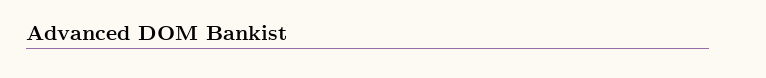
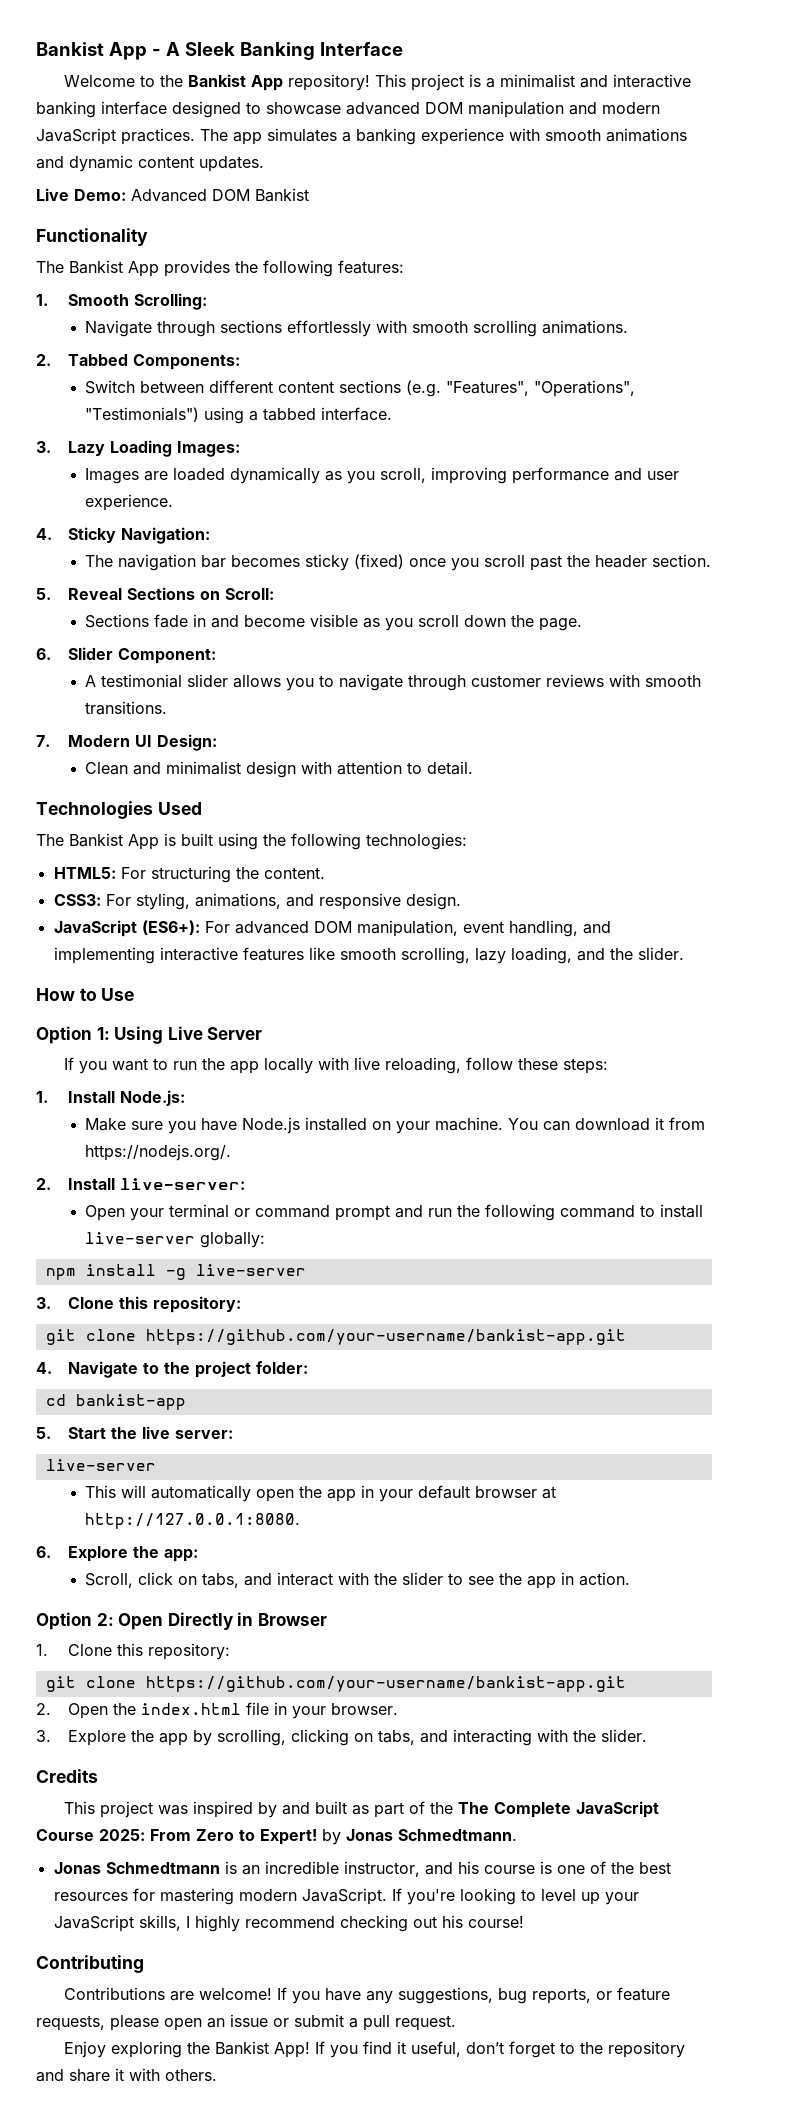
[26,25,287,40] Advanced DOM Bankist -> [36,42,403,60] [63,74,691,91] [36,101,660,118] [36,128,687,145] [36,155,264,172] [36,188,309,202] [36,228,148,246] [36,260,404,277] [36,293,207,310] [85,320,629,337] [36,354,240,370] [85,380,636,397] [85,407,393,424] [36,440,240,457] [85,467,680,484] [85,494,174,511] [36,527,210,544] [85,554,712,571] [36,587,274,600] [85,614,583,631] [36,647,216,664] [85,674,702,691] [85,701,168,715] [36,734,217,751] [85,761,474,778] [36,801,202,819] [36,833,467,850] [53,866,325,883] [53,893,461,910] [53,920,611,937] [53,947,684,964] [36,988,135,1001] [36,1026,263,1044] [63,1057,608,1074] [36,1090,185,1106] [85,1117,706,1134] [85,1144,232,1161] [36,1178,245,1190] [85,1204,704,1221] [85,1232,266,1248] [45,1264,306,1280] [36,1296,241,1313] [45,1329,626,1345] [36,1361,308,1378] [45,1394,186,1410] [36,1426,233,1439] [45,1459,156,1471] [85,1485,557,1502] [85,1513,301,1529] [36,1546,198,1562] [85,1572,631,1589] [36,1612,327,1630] [36,1643,230,1660] [45,1676,626,1692] [36,1702,398,1719] [36,1729,647,1746] [36,1769,98,1783] [63,1801,659,1818] [36,1829,517,1845] [53,1861,671,1877] [53,1888,639,1905] [53,1915,524,1932] [36,1955,144,1973] [63,1987,670,2004] [36,2014,456,2031] [63,2041,685,2058] [36,2068,217,2082] Bankist App - A Sleek Banking Interface // Welcome to the Bankist App repository! This project is a minimalist and interactive banking interface designed to showcase advanced DOM manipulation and modern JavaScript practices. The app simulates a banking experience with smooth animations and dynamic content updates. // Live Demo: Advanced DOM Bankist // Functionality // The Bankist App provides the following features: // 1. Smooth Scrolling: // Navigate through sections effortlessly with smooth scrolling animations. // 2. Tabbed Components: // Switch between different content sections (e.g. "Features", "Operations", "Testimonials") using a tabbed interface. // 3. Lazy Loading Images: // Images are loaded dynamically as you scroll, improving performance and user experience. // 4. Sticky Navigation: // The navigation bar becomes sticky (fixed) once you scroll past the header section. // 5. Reveal Sections on Scroll: // Sections fade in and become visible as you scroll down the page. // 6. Slider Component: // A testimonial slider allows you to navigate through customer reviews with smooth transitions. // 7. Modern UI Design: // Clean and minimalist design with attention to detail. // Technologies Used // The Bankist App is built using the following technologies: // HTML5: For structuring the content. // CSS3: For styling, animations, and responsive design. // JavaScript (ES6+): For advanced DOM manipulation, event handling, and implementing interactive features like smooth scrolling, lazy loading, and the slider. // How to Use // Option 1: Using Live Server // If you want to run the app locally with live reloading, follow these steps: // 1. Install Node.js: // Make sure you have Node.js installed on your machine. You can download it from https://nodejs.org/. // 2. Install live-server: // Open your terminal or command prompt and run the following command to install live-server globally: // npm install -g live-server // 3. Clone this repository: // git clone https://github.com/your-username/bankist-app.git // 4. Navigate to the project folder: // cd bankist-app // 5. Start the live server: // live-server // This will automatically open the app in your default browser at http://127.0.0.1:8080. // 6. Explore the app: // Scroll, click on tabs, and interact with the slider to see the app in action. // Option 2: Open Directly in Browser // 1. Clone this repository: // git clone https://github.com/your-username/bankist-app.git // 2. Open the index.html file in your browser. // 3. Explore the app by scrolling, clicking on tabs, and interacting with the slider. // Credits // This project was inspired by and built as part of the The Complete JavaScript Course 2025: From Zero to Expert! by Jonas Schmedtmann. // Jonas Schmedtmann is an incredible instructor, and his course is one of the best resources for mastering modern JavaScript. If you're looking to level up your JavaScript skills, I highly recommend checking out his course! // Contributing // Contributions are welcome! If you have any suggestions, bug reports, or feature requests, please open an issue or submit a pull request. // Enjoy exploring the Bankist App! If you find it useful, don’t forget to the repository and share it with others.

